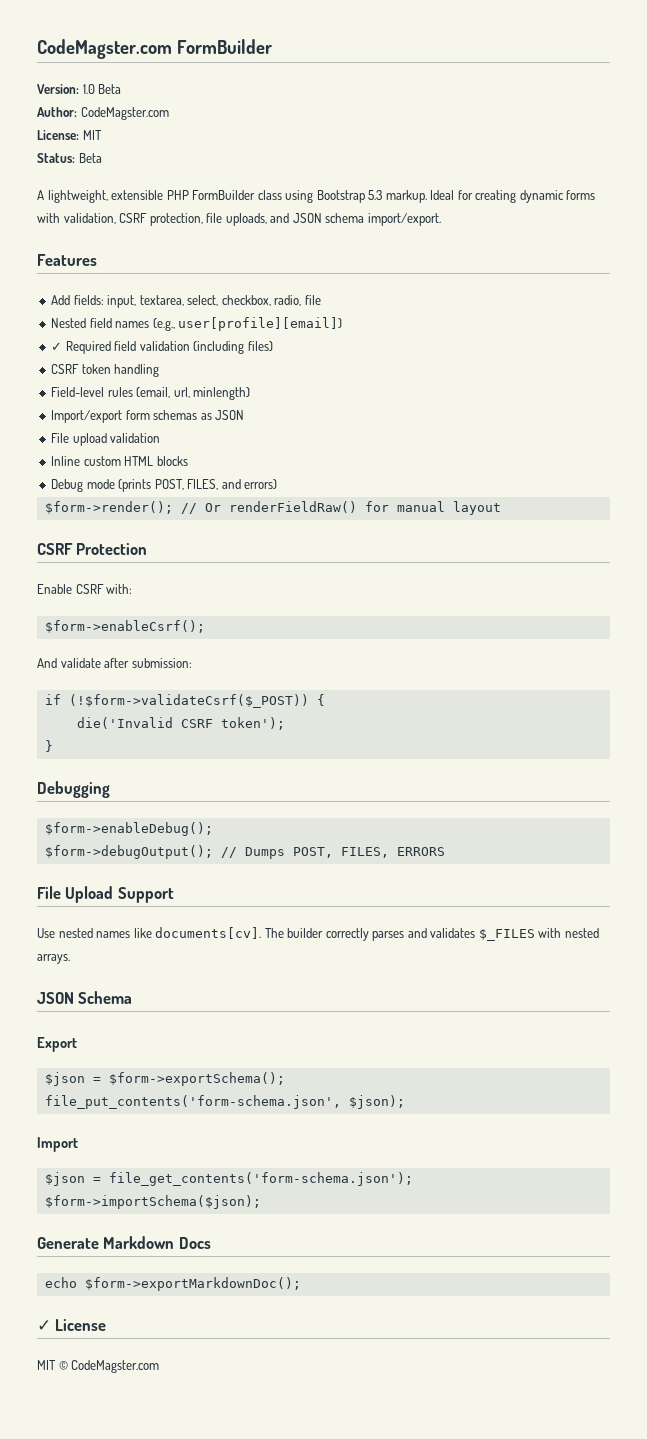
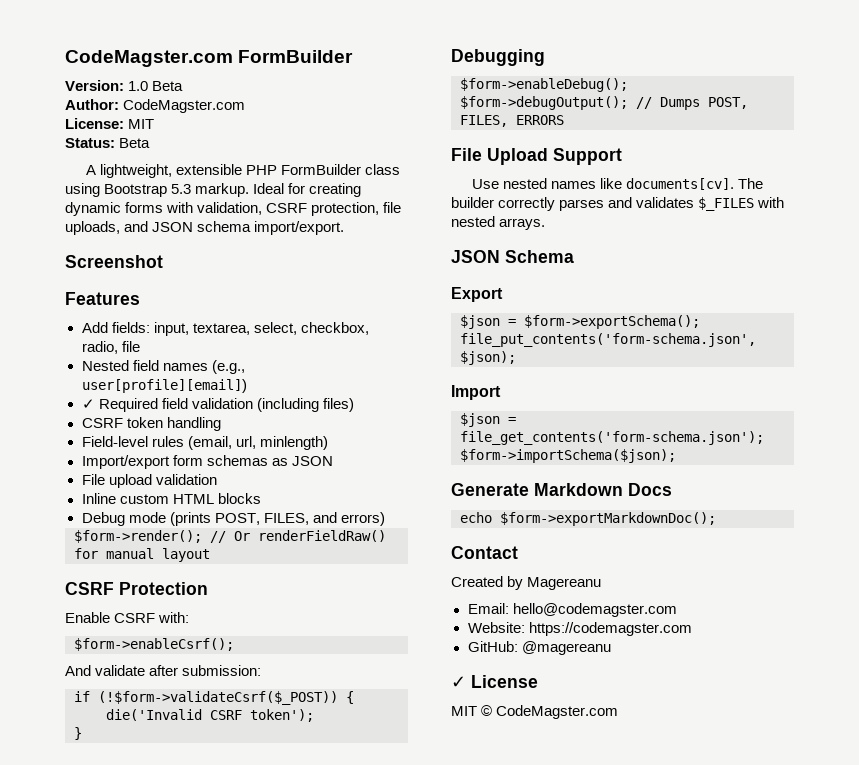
(441, 219) none -> [65,255,163,268] // Screenshot
(301, 1284) none -> [451,546,518,559] [451,576,602,590] [467,603,677,617] [467,622,692,636] [467,641,611,655] // Contact // Created by Magereanu // Email: hello@codemagster.com // Website: https://codemagster.com // GitHub: @magereanu

